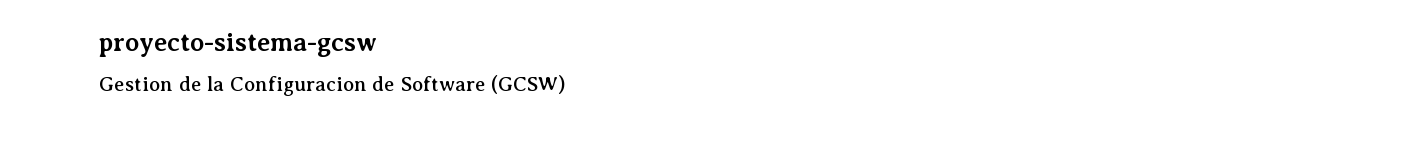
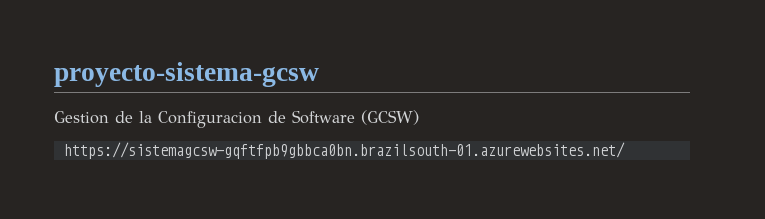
(566, 84) none -> [63,142,625,159] // https://sistemagcsw-gqftfpb9gbbca0bn.brazilsouth-01.azurewebsites.net/

